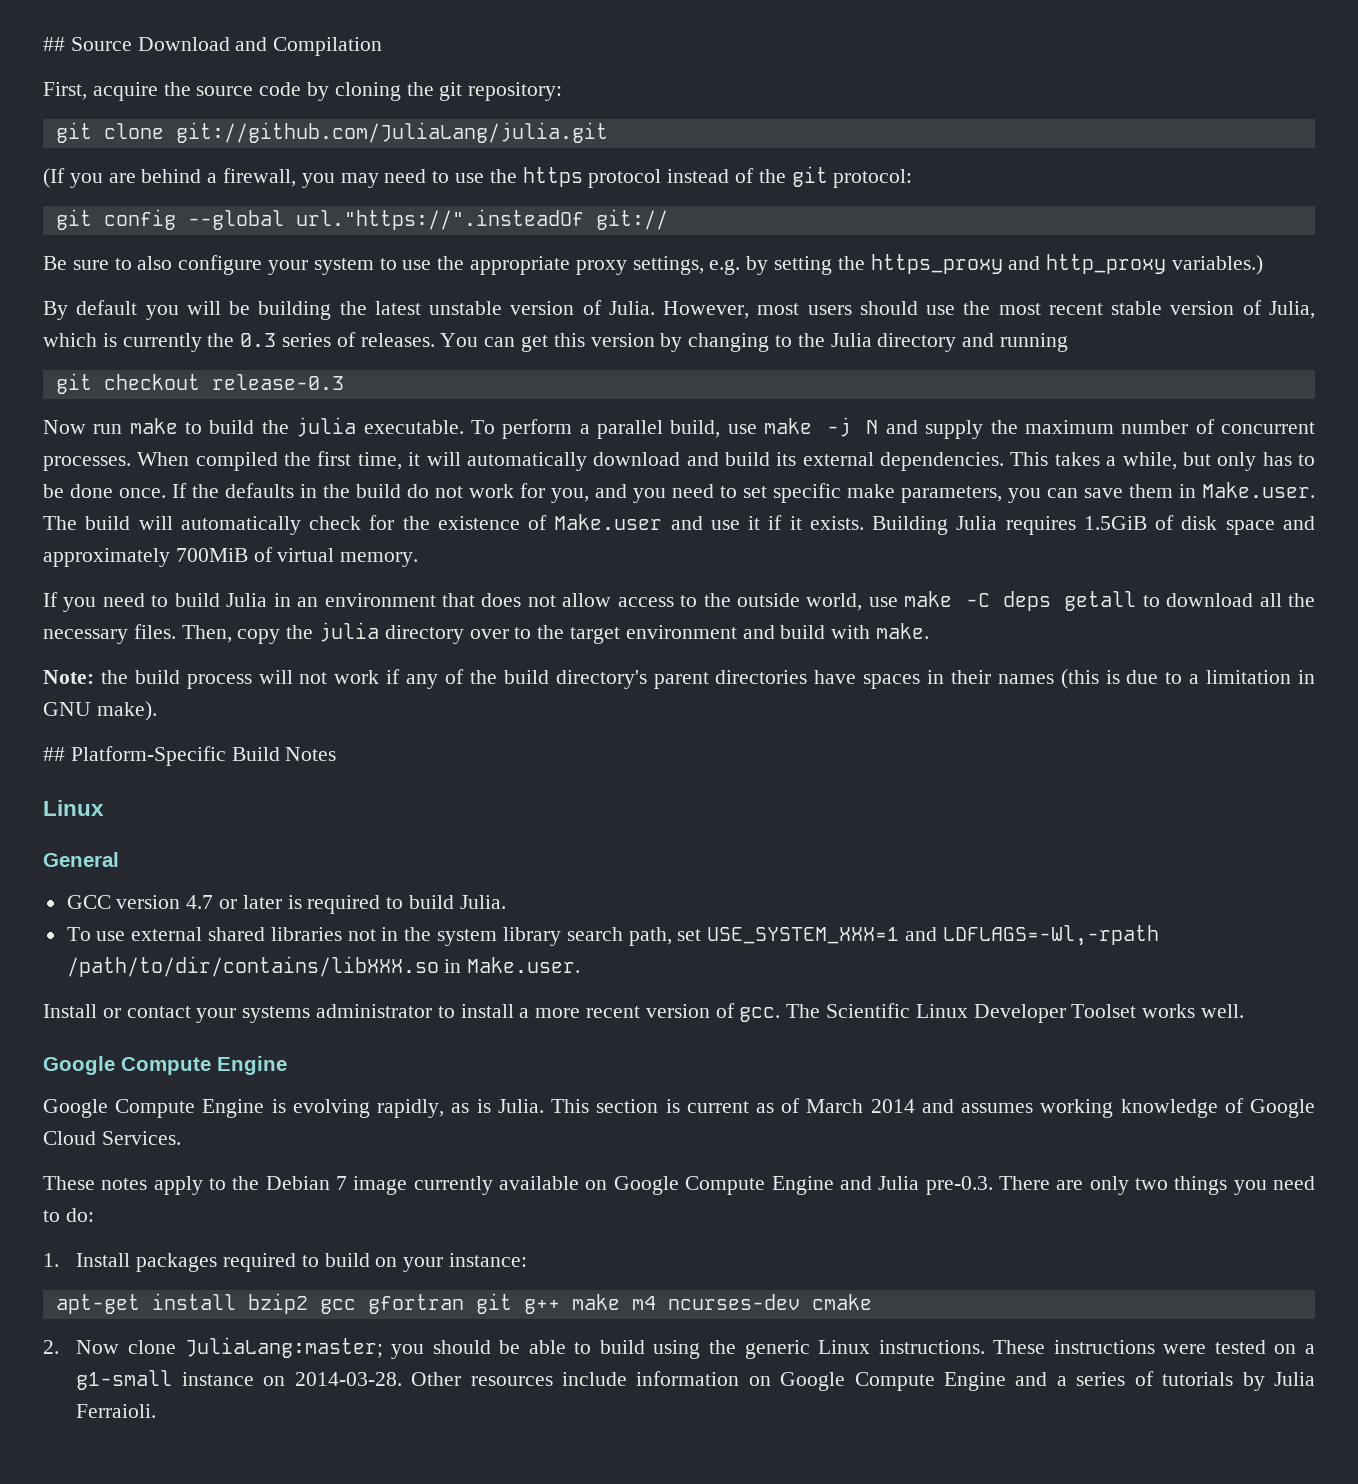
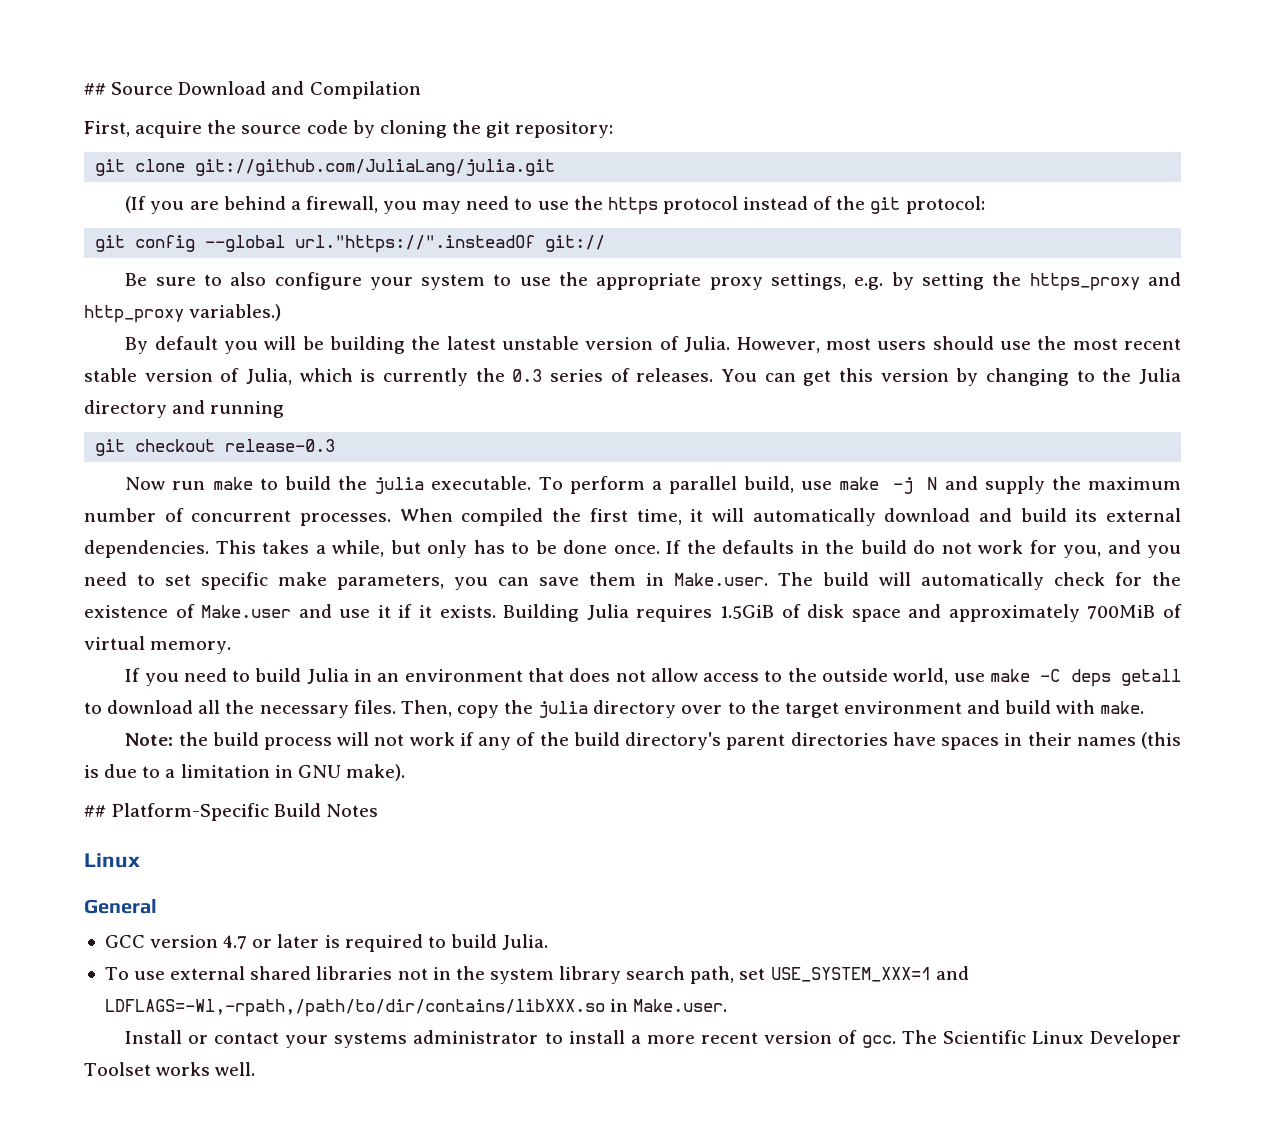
[942,925,1159,946] [66,956,439,977] LDFLAGS=-Wl,-rpath /path/to/dir/contains/libXXX.so -> [104,999,605,1017] LDFLAGS=-Wl,-rpath,/path/to/dir/contains/libXXX.so
[43,1056,287,1075] [43,1098,1316,1118] [43,1131,181,1145] [43,1176,1315,1195] [43,1208,94,1222] [43,1253,528,1272] [55,1293,872,1314] [43,1337,1315,1359] [76,1370,1315,1391] [76,1404,157,1418] // Google Compute Engine // Google Compute Engine is evolving rapidly, as is Julia. This section is current as of March 2014 and assumes working knowledge of Google Cloud Services. // These notes apply to the Debian 7 image currently available on Google Compute Engine and Julia pre-0.3. There are only two things you need to do: // 1. Install packages required to build on your instance: // apt-get install bzip2 gcc gfortran git g++ make m4 ncurses-dev cmake // 2. Now clone JuliaLang:master; you should be able to build using the generic Linux instructions. These instructions were tested on a g1-small instance on 2014-03-28. Other resources include information on Google Compute Engine and a series of tutorials by Julia Ferraioli. -> (256, 1069) none

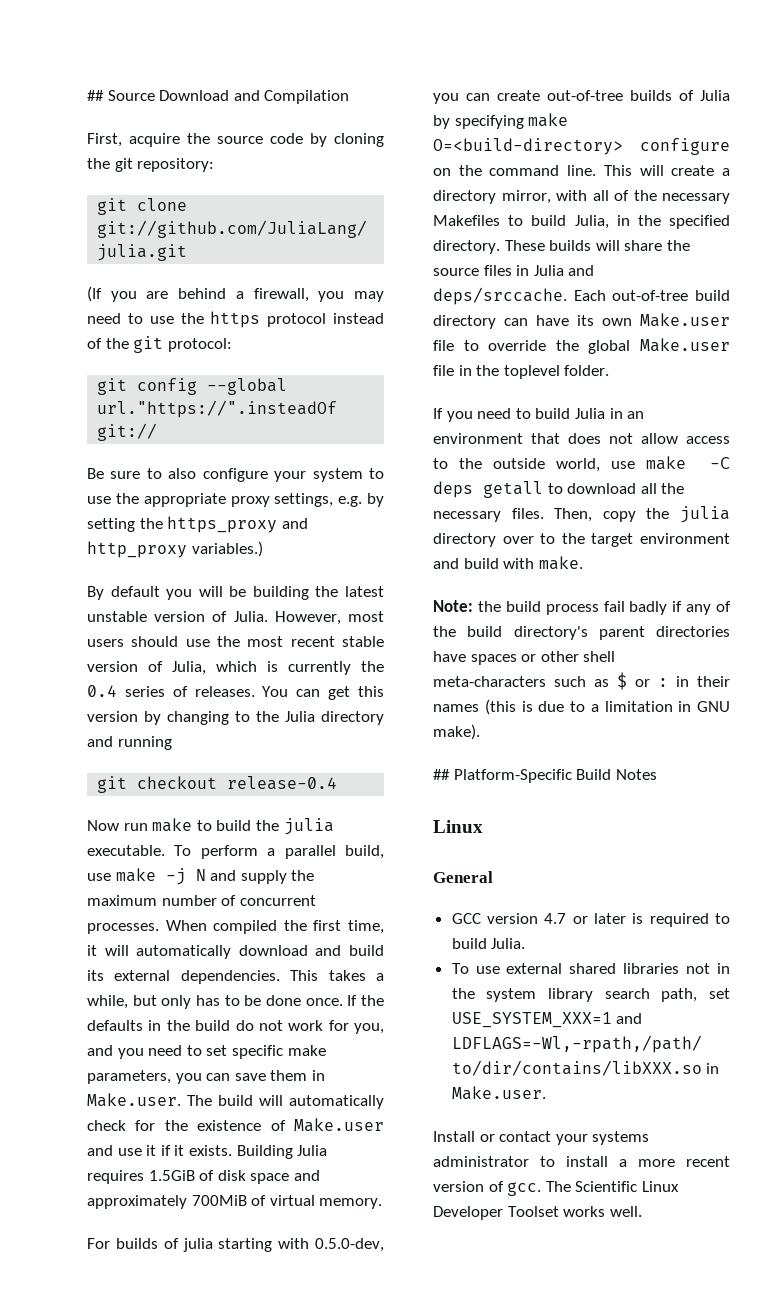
[512,369,543,382] 0.3 -> [87,685,117,697] 0.4
[225,439,336,452] release-0.3 -> [227,776,338,790] release-0.4
(232, 647) none -> [87,1238,384,1252] [433,90,730,104] [433,113,569,129] [433,138,730,155] [433,165,730,176] [433,190,730,204] [433,215,730,229] [433,240,690,254] [433,265,595,276] [433,287,730,305] [433,313,730,329] [433,338,730,354] [433,365,610,379] // For builds of julia starting with 0.5.0-dev, you can create out-of-tree builds of Julia by specifying make O=<build-directory> configure on the command line. This will create a directory mirror, with all of the necessary Makefiles to build Julia, in the specified directory. These builds will share the source files in Julia and deps/srccache. Each out-of-tree build directory can have its own Make.user file to override the global Make.user file in the toplevel folder.
[337,732,455,746] will not work -> [603,601,668,615] fail badly
(1000, 743) none -> [521,651,616,662] [433,672,668,690] or other shell meta-characters such as $ or :

